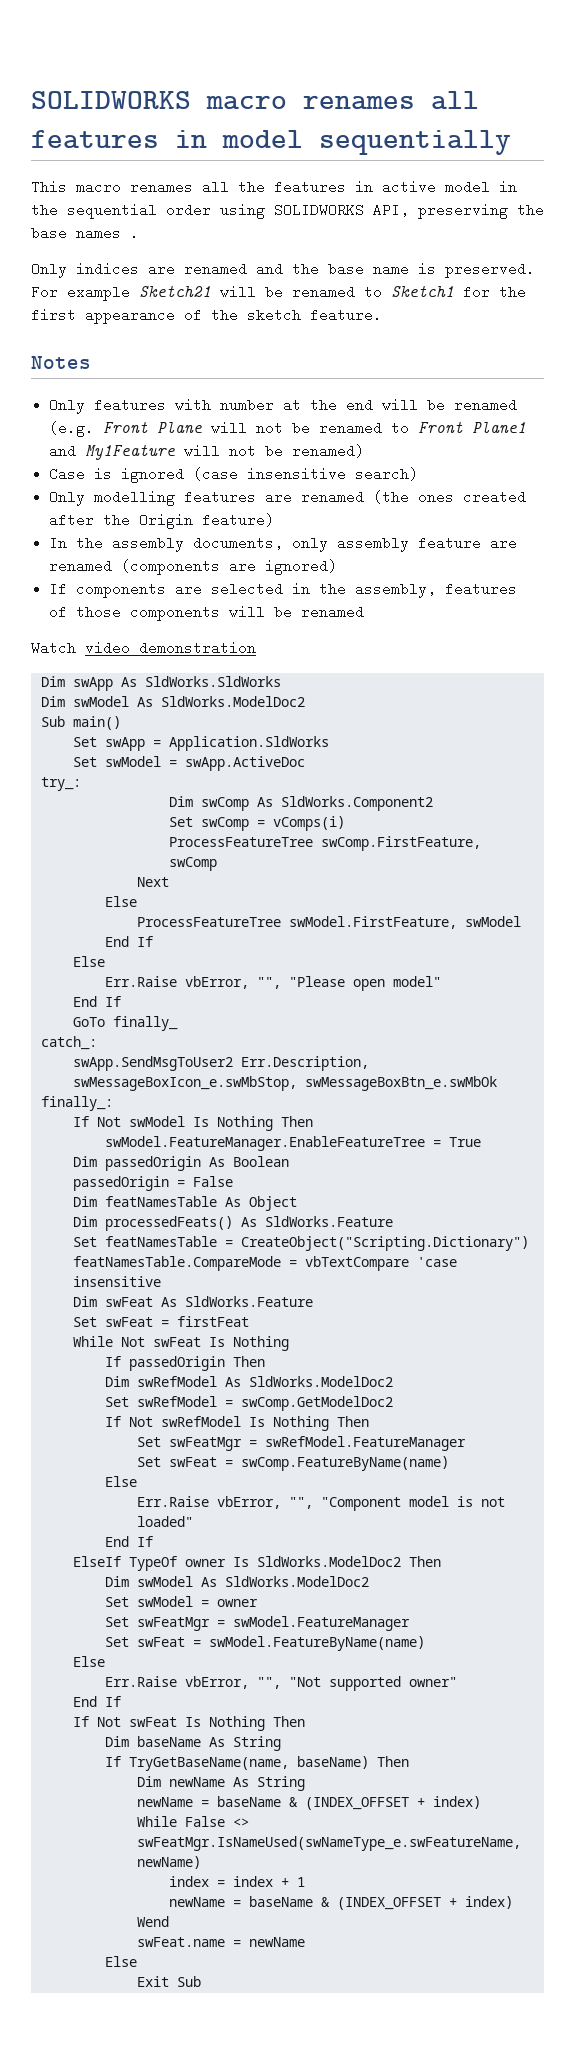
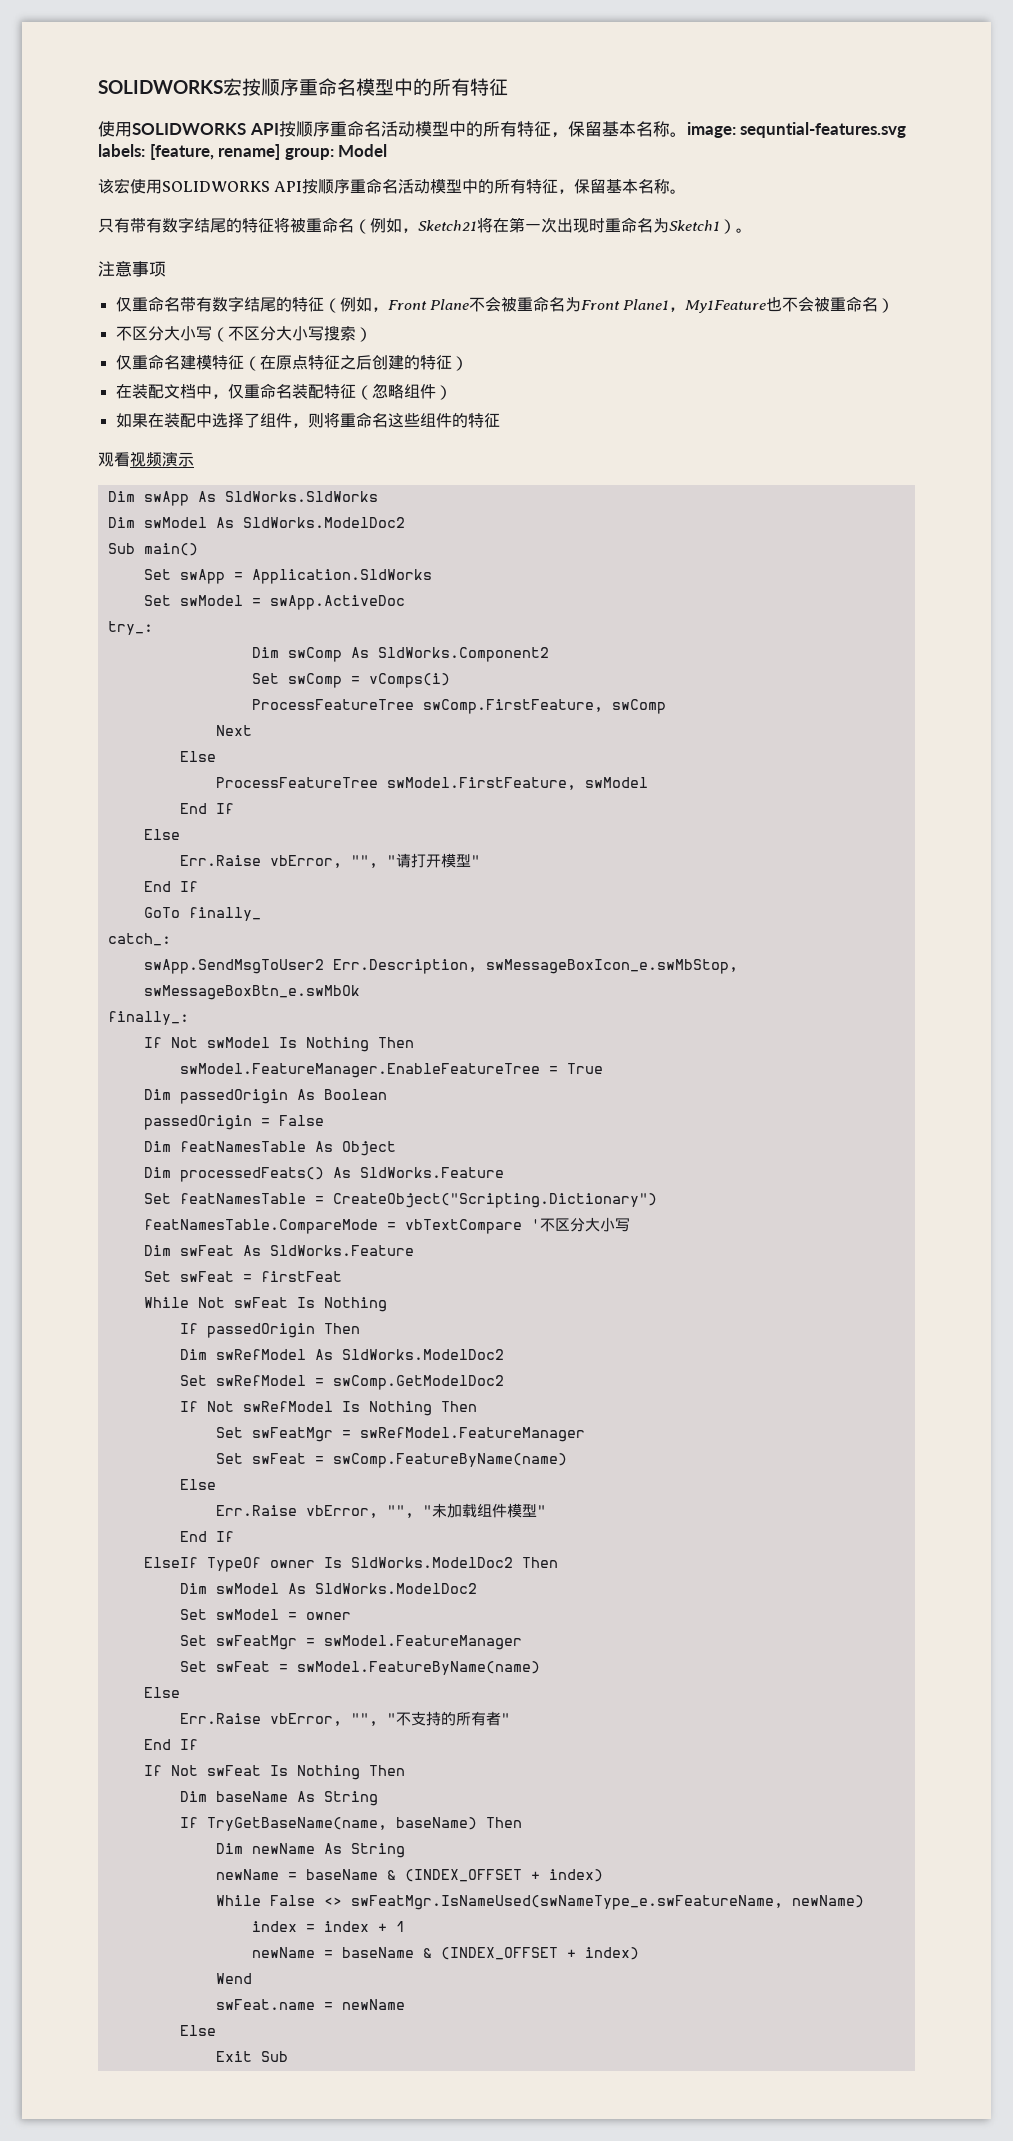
[31,91,479,110] [31,130,511,155] [31,180,517,194] [31,203,544,219] [31,226,139,240] [31,262,535,278] [31,285,526,301] [31,308,382,324] [31,356,91,369] [49,398,518,414] [49,421,527,437] [49,444,365,460] [49,467,419,483] [49,490,527,506] [49,513,275,529] [49,536,518,552] [49,559,338,575] [49,582,518,598] [49,605,365,621] [31,641,256,655] SOLIDWORKS macro renames all features in model sequentially // This macro renames all the features in active model in the sequential order using SOLIDWORKS API, preserving the base names . // Only indices are renamed and the base name is preserved. For example Sketch21 will be renamed to Sketch1 for the first appearance of the sketch feature. // Notes // Only features with number at the end will be renamed (e.g. Front Plane will not be renamed to Front Plane1 and My1Feature will not be renamed) // Case is ignored (case insensitive search) // Only modelling features are renamed (the ones created after the Origin feature) // In the assembly documents, only assembly feature are renamed (components are ignored) // If components are selected in the assembly, features of those components will be renamed // Watch video demonstration -> [98,78,508,96] [98,121,907,138] [98,144,388,160] [98,178,687,194] [98,217,752,234] [98,261,166,277] [115,296,895,313] [115,326,372,342] [115,354,468,371] [115,383,452,400] [115,412,500,428] [98,451,194,467] SOLIDWORKS宏按顺序重命名模型中的所有特征 // 使用SOLIDWORKS API按顺序重命名活动模型中的所有特征，保留基本名称。image: sequntial-features.svg labels: [feature, rename] group: Model // 该宏使用SOLIDWORKS API按顺序重命名活动模型中的所有特征，保留基本名称。 // 只有带有数字结尾的特征将被重命名（例如，Sketch21将在第一次出现时重命名为Sketch1）。 // 注意事项 // 仅重命名带有数字结尾的特征（例如，Front Plane不会被重命名为Front Plane1，My1Feature也不会被重命名） // 不区分大小写（不区分大小写搜索） // 仅重命名建模特征（在原点特征之后创建的特征） // 在装配文档中，仅重命名装配特征（忽略组件） // 如果在装配中选择了组件，则将重命名这些组件的特征 // 观看视频演示
[288,976,441,991] "Please open model" -> [386,853,480,868] "请打开模型"
[416,1257,457,1267] [72,1276,161,1287] 'case insensitive -> [530,1217,630,1232] '不区分大小写
[320,1496,505,1511] [136,1516,193,1527] "Component model is not loaded" -> [422,1503,546,1518] "未加载组件模型"
[288,1676,457,1691] "Not supported owner" -> [386,1711,510,1726] "不支持的所有者"

